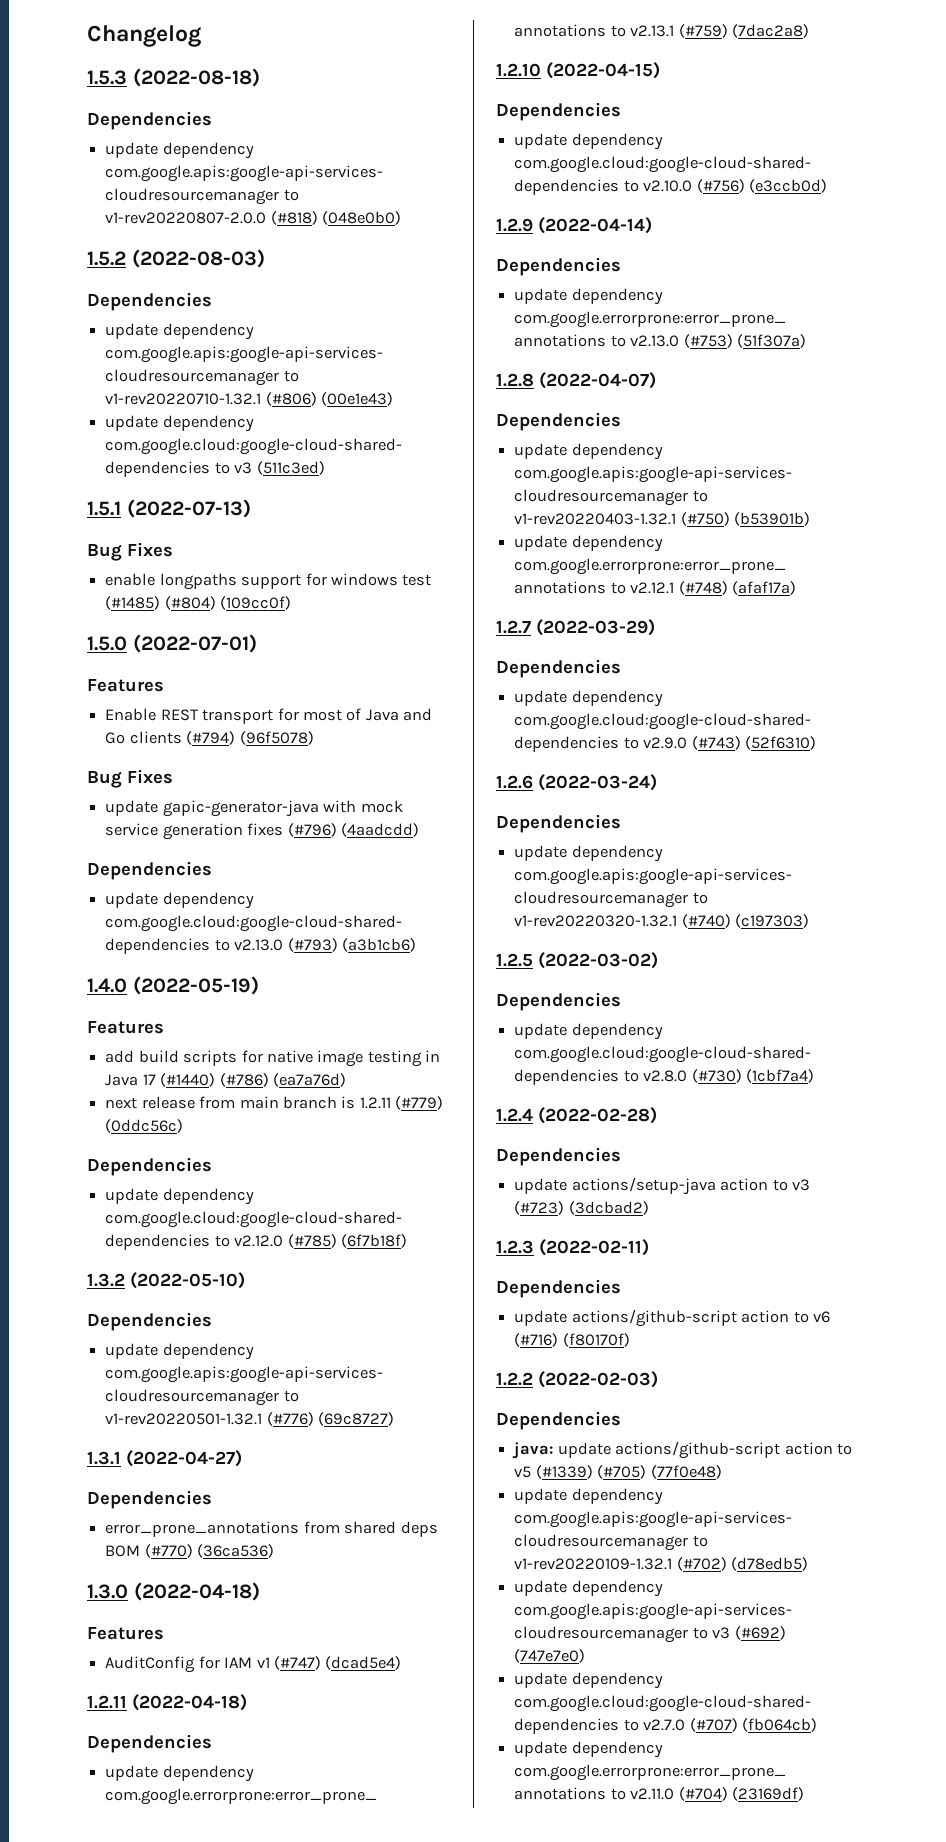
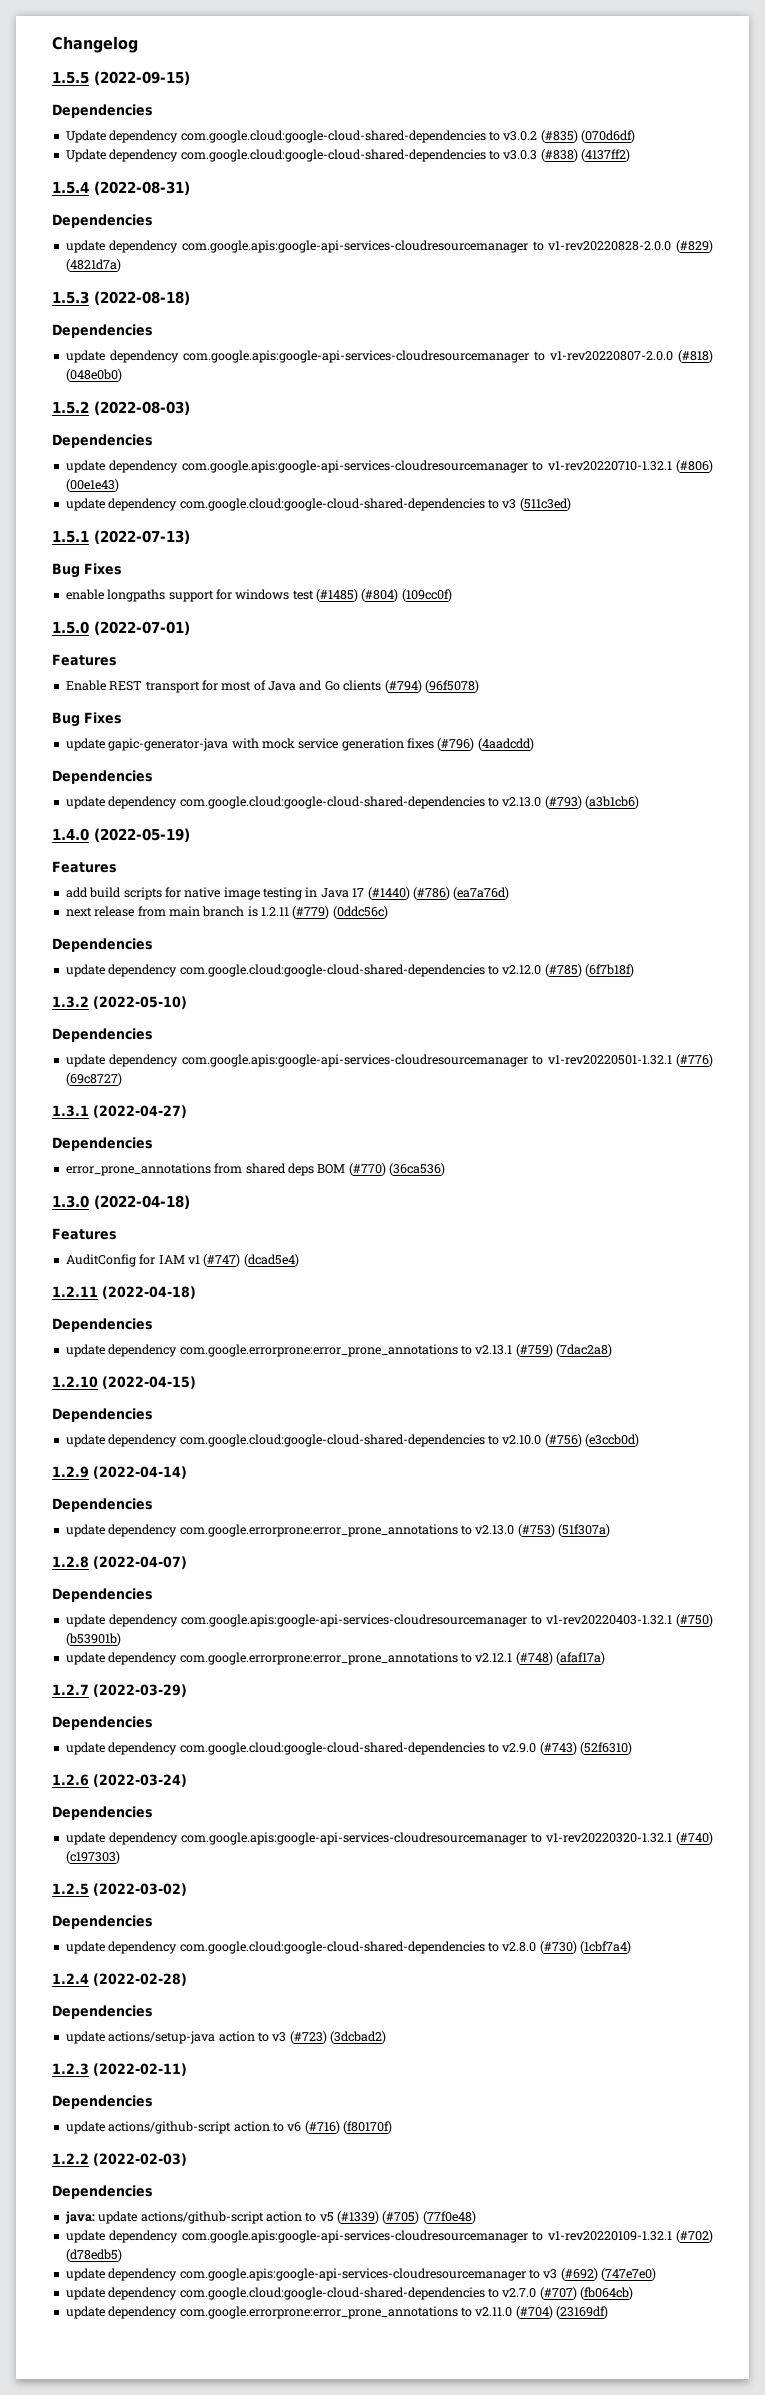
(201, 36) none -> [52,71,190,85] [52,104,153,118] [65,130,635,143] [65,149,630,162] [52,181,190,195] [52,214,153,228] [65,240,713,253] [65,259,121,272] // 1.5.5 (2022-09-15) // Dependencies // Update dependency com.google.cloud:google-cloud-shared-dependencies to v3.0.2 (#835) (070d6df) // Update dependency com.google.cloud:google-cloud-shared-dependencies to v3.0.3 (#838) (4137ff2) // 1.5.4 (2022-08-31) // Dependencies // update dependency com.google.apis:google-api-services-cloudresourcemanager to v1-rev20220828-2.0.0 (#829) (4821d7a)

